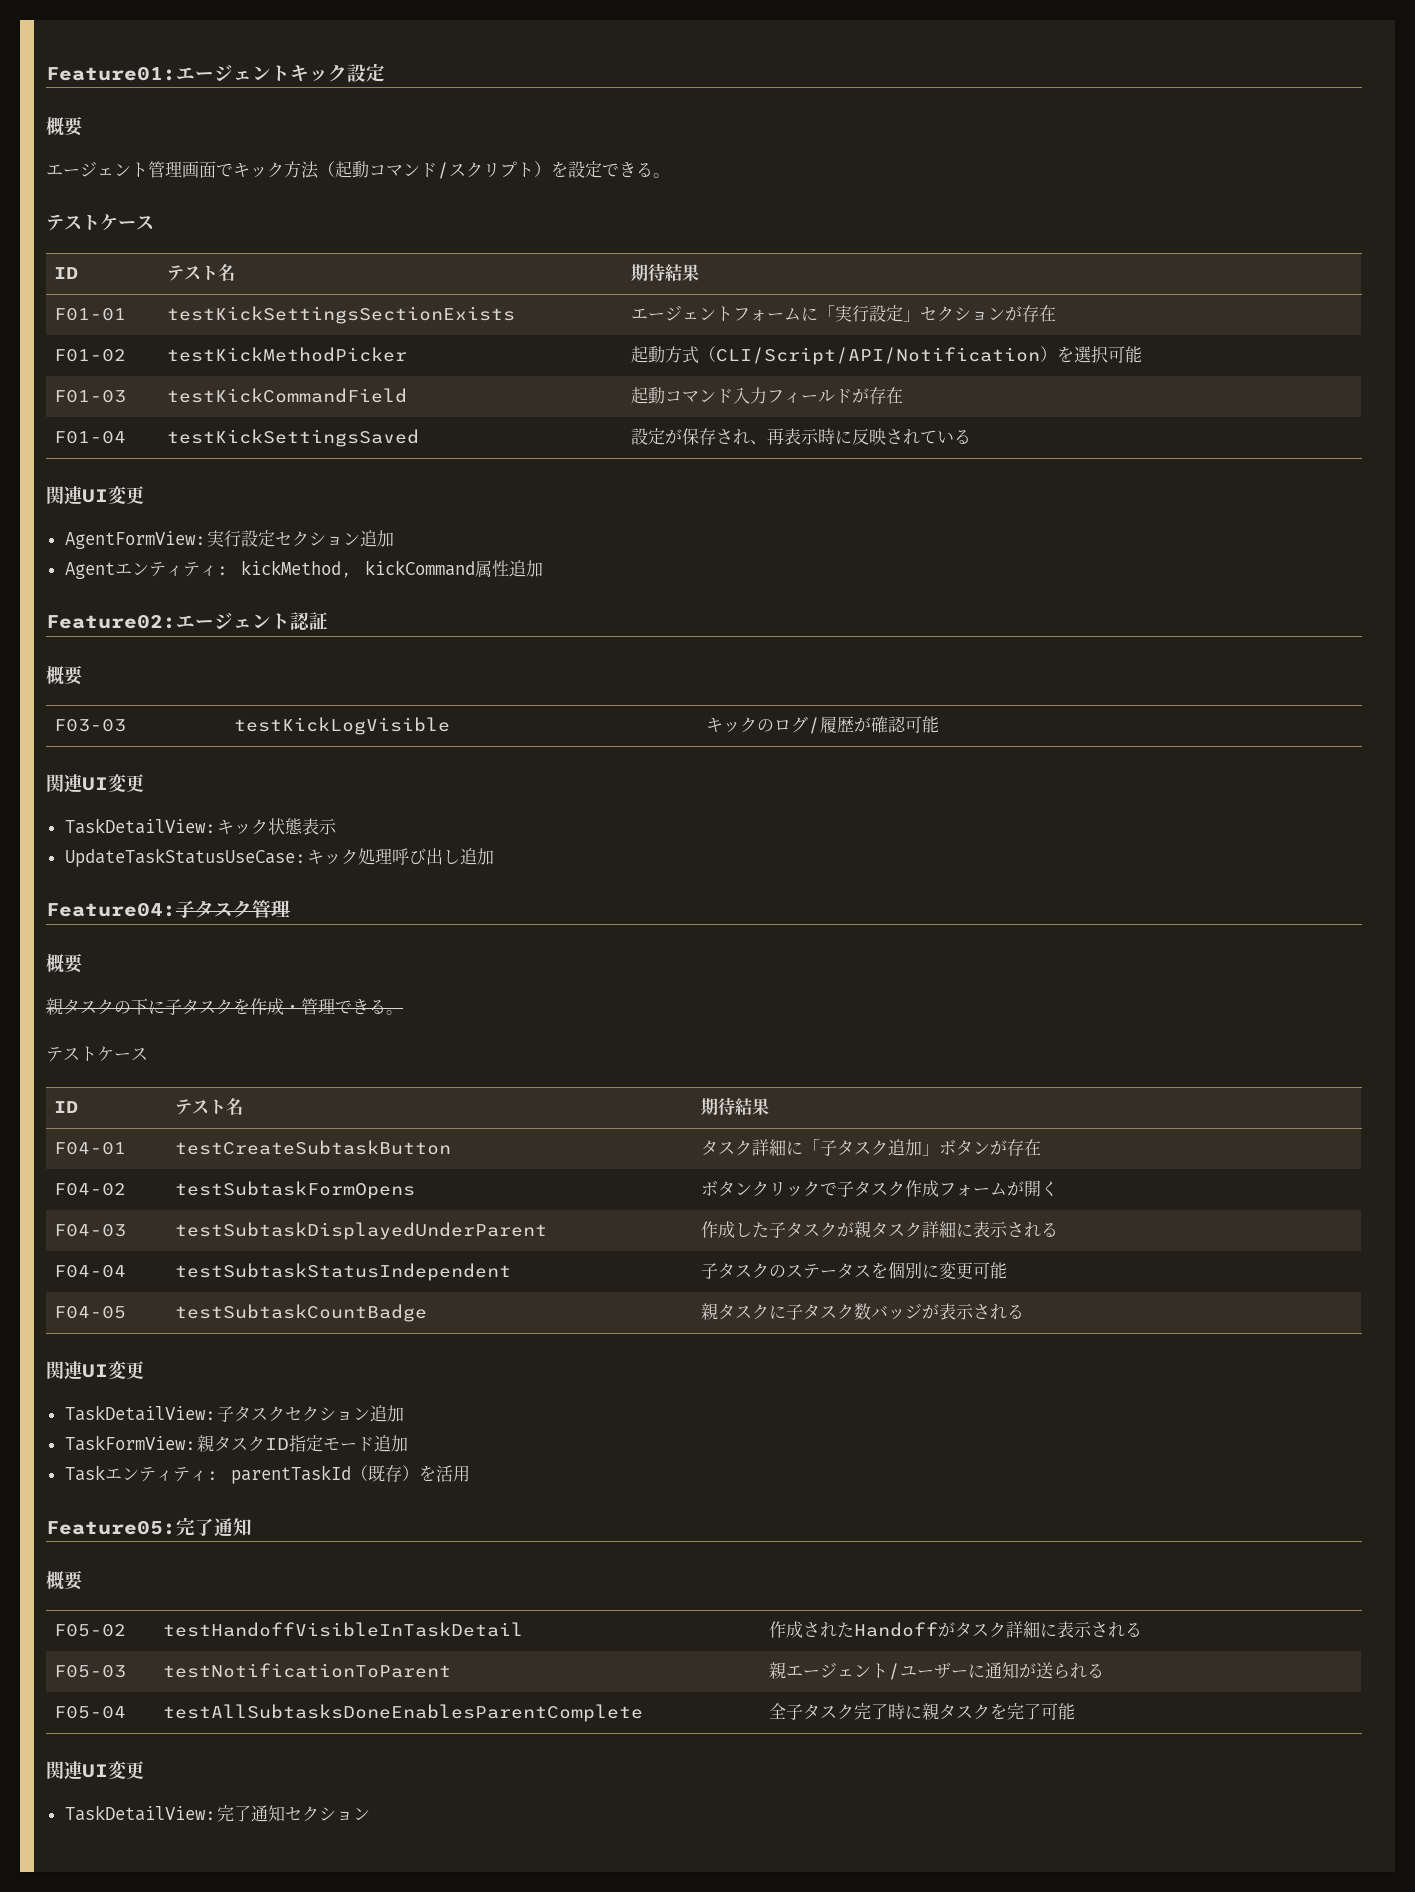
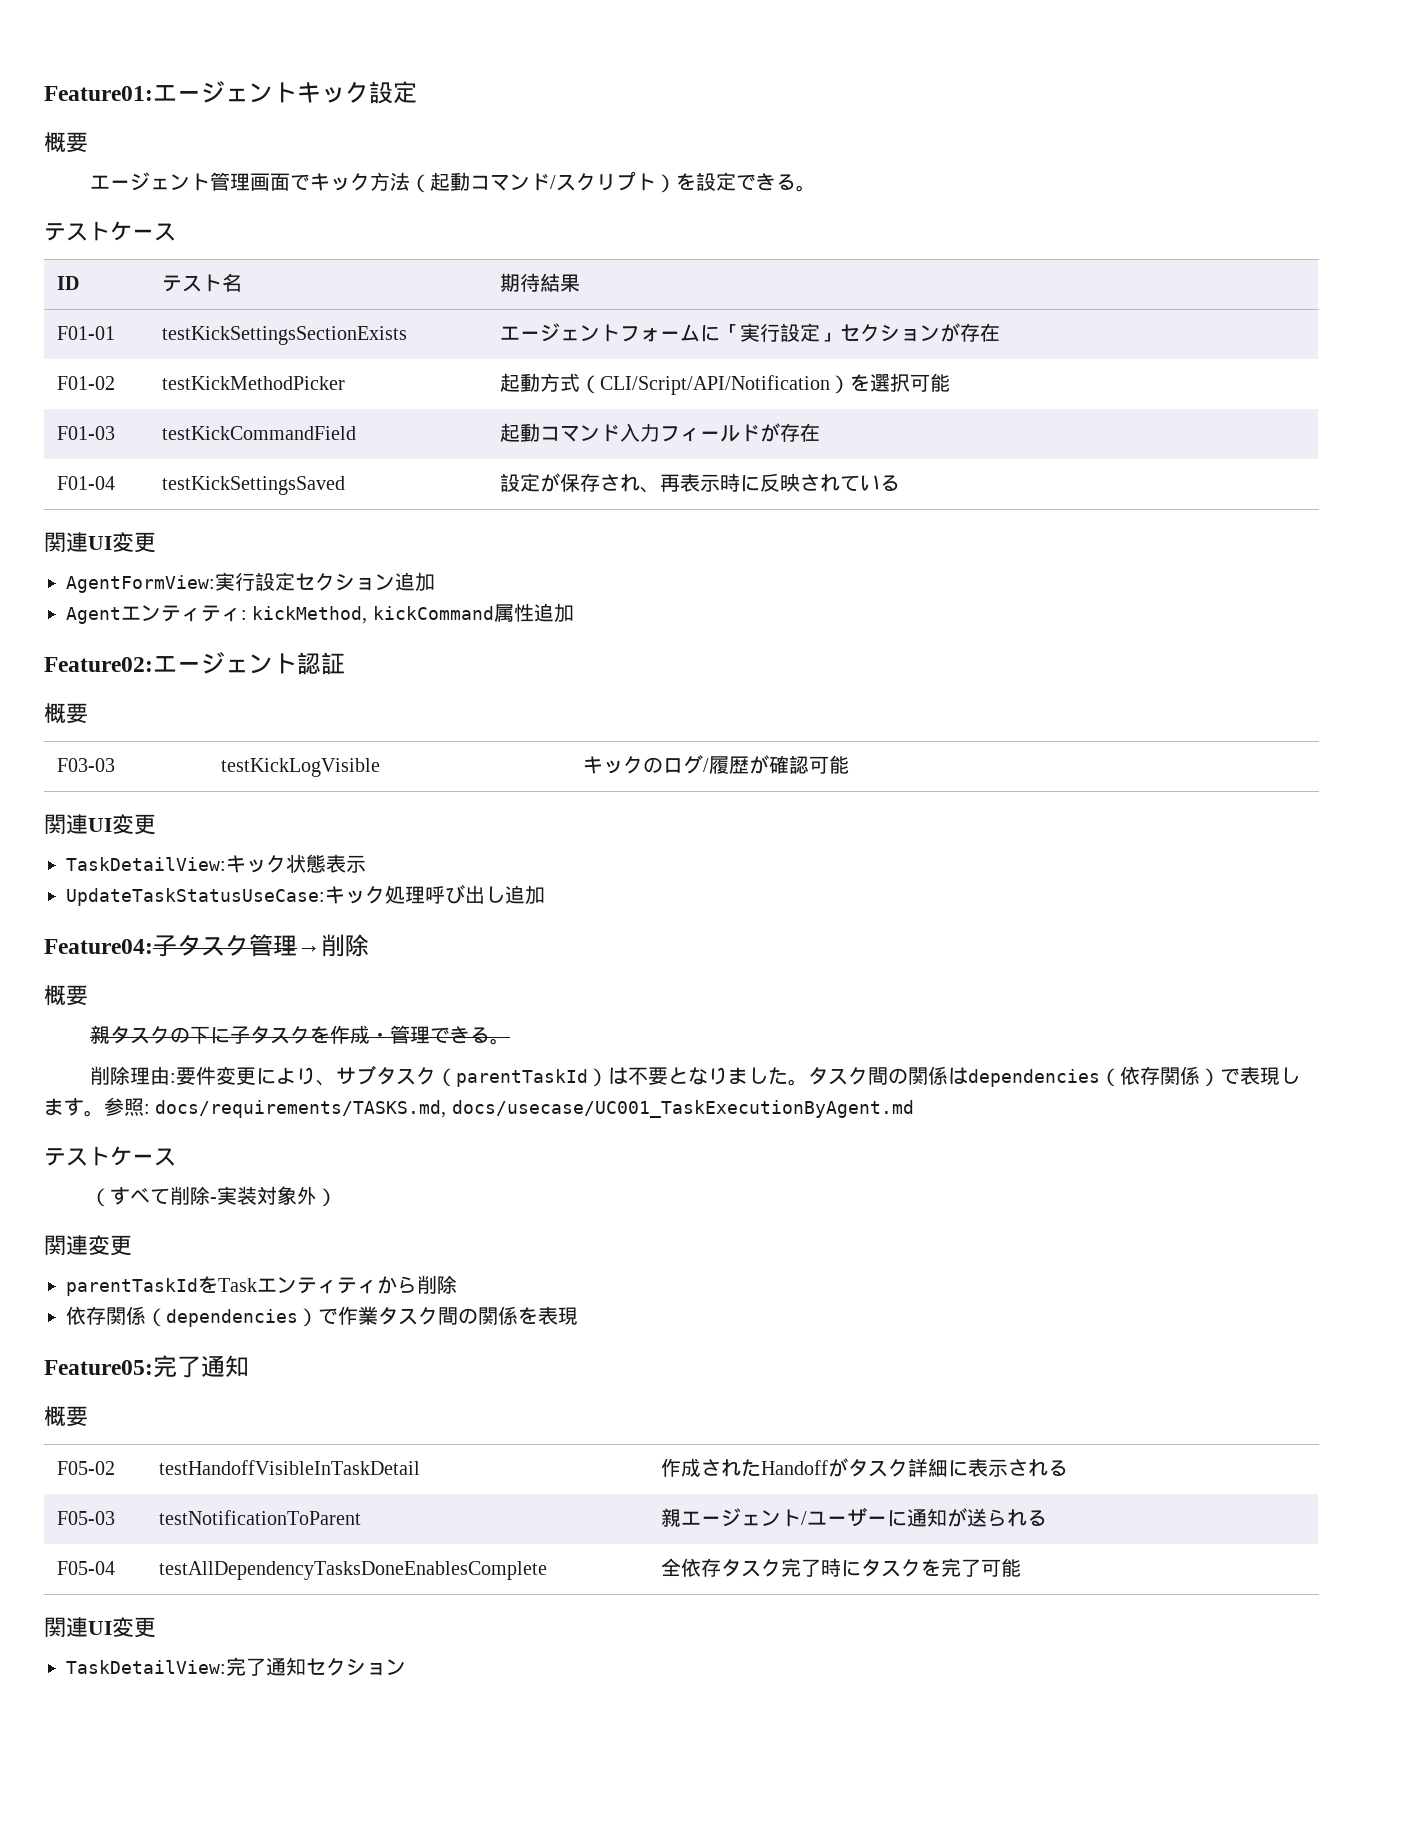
(290, 908) none -> [297,934,369,957] →削除
[46,1046,148,1062] [54,1101,79,1113] [175,1098,244,1115] [701,1097,770,1115] [54,1142,127,1155] [175,1140,452,1155] [701,1139,1042,1156] [54,1183,127,1196] [175,1181,416,1199] [701,1180,1059,1197] [54,1224,127,1237] [175,1222,548,1240] [701,1221,1059,1238] [54,1265,127,1278] [175,1263,512,1281] [701,1262,1008,1279] [54,1306,127,1319] [175,1304,428,1322] [701,1303,1025,1320] [46,1361,144,1380] [64,1405,404,1422] [64,1435,408,1452] [64,1465,470,1484] テストケース // ID | テスト名 | 期待結果 // F04-01 | testCreateSubtaskButton | タスク詳細に「子タスク追加」ボタンが存在 // F04-02 | testSubtaskFormOpens | ボタンクリックで子タスク作成フォームが開く // F04-03 | testSubtaskDisplayedUnderParent | 作成した子タスクが親タスク詳細に表示される // F04-04 | testSubtaskStatusIndependent | 子タスクのステータスを個別に変更可能 // F04-05 | testSubtaskCountBadge | 親タスクに子タスク数バッジが表示される // 関連UI変更 // TaskDetailView:子タスクセクション追加 // TaskFormView:親タスクID指定モード追加 // Taskエンティティ: parentTaskId（既存）を活用 -> [90,1065,1301,1087] [44,1097,914,1118] [44,1146,176,1166] [90,1186,338,1207] [44,1235,132,1256] [66,1275,457,1296] [66,1306,578,1327] 削除理由:要件変更により、サブタスク（parentTaskId）は不要となりました。タスク間の関係はdependencies（依存関係）で表現します。参照: docs/requirements/TASKS.md, docs/usecase/UC001_TaskExecutionByAgent.md // テストケース // （すべて削除-実装対象外） // 関連変更 // parentTaskIdをTaskエンティティから削除 // 依存関係（dependencies）で作業タスク間の関係を表現
[163,1704,644,1722] testAllSubtasksDoneEnablesParentComplete -> [158,1561,547,1580] testAllDependencyTasksDoneEnablesComplete
[786,1704,804,1720] 子 -> [680,1558,721,1577] 依存
[922,1703,940,1720] 親 -> (861, 1568) none

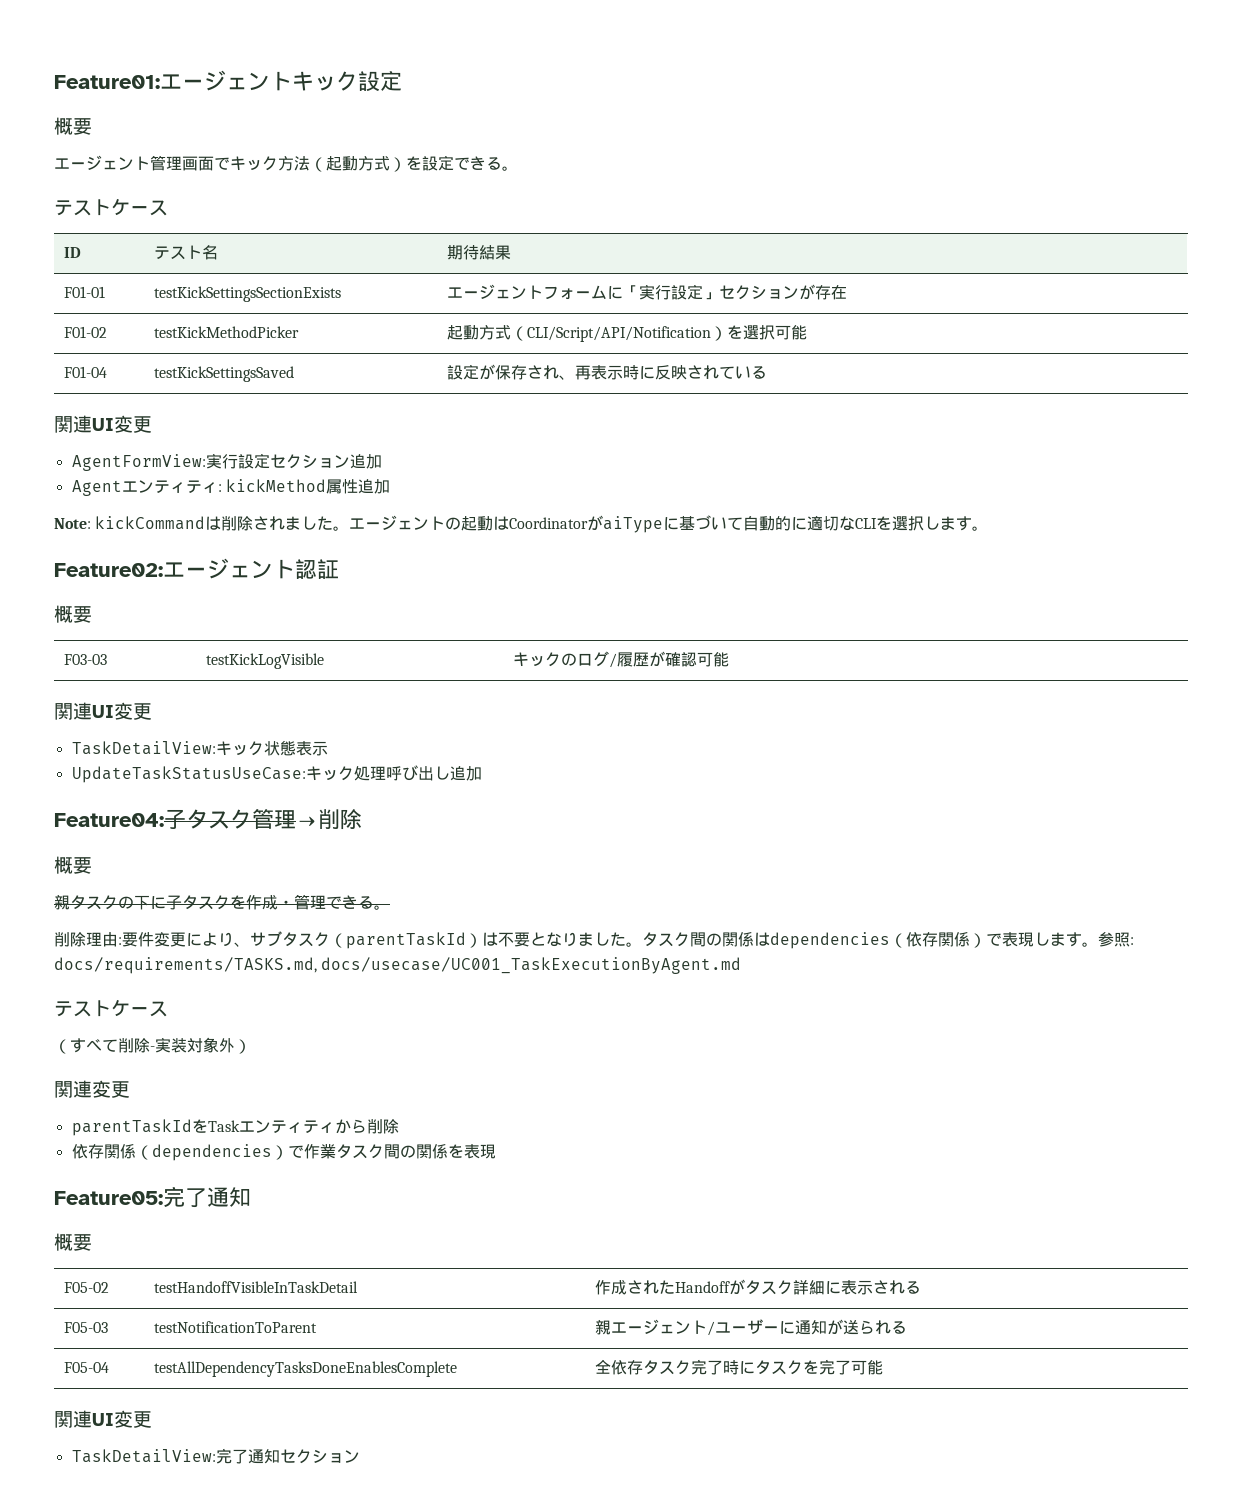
[470,171,657,191] コマンド/スクリプト -> [358,156,390,171] 方式
[56,426,115,440] [161,426,356,440] [499,423,820,442] // F01-03 | testKickCommandField | 起動コマンド入力フィールドが存在 -> (808, 332) none
[252,606,494,624] kickMethod, kickCommand -> [225,479,326,492] kickMethod
(574, 613) none -> [54,515,989,533] // Note: kickCommandは削除されました。エージェントの起動はCoordinatorがaiTypeに基づいて自動的に適切なCLIを選択します。

